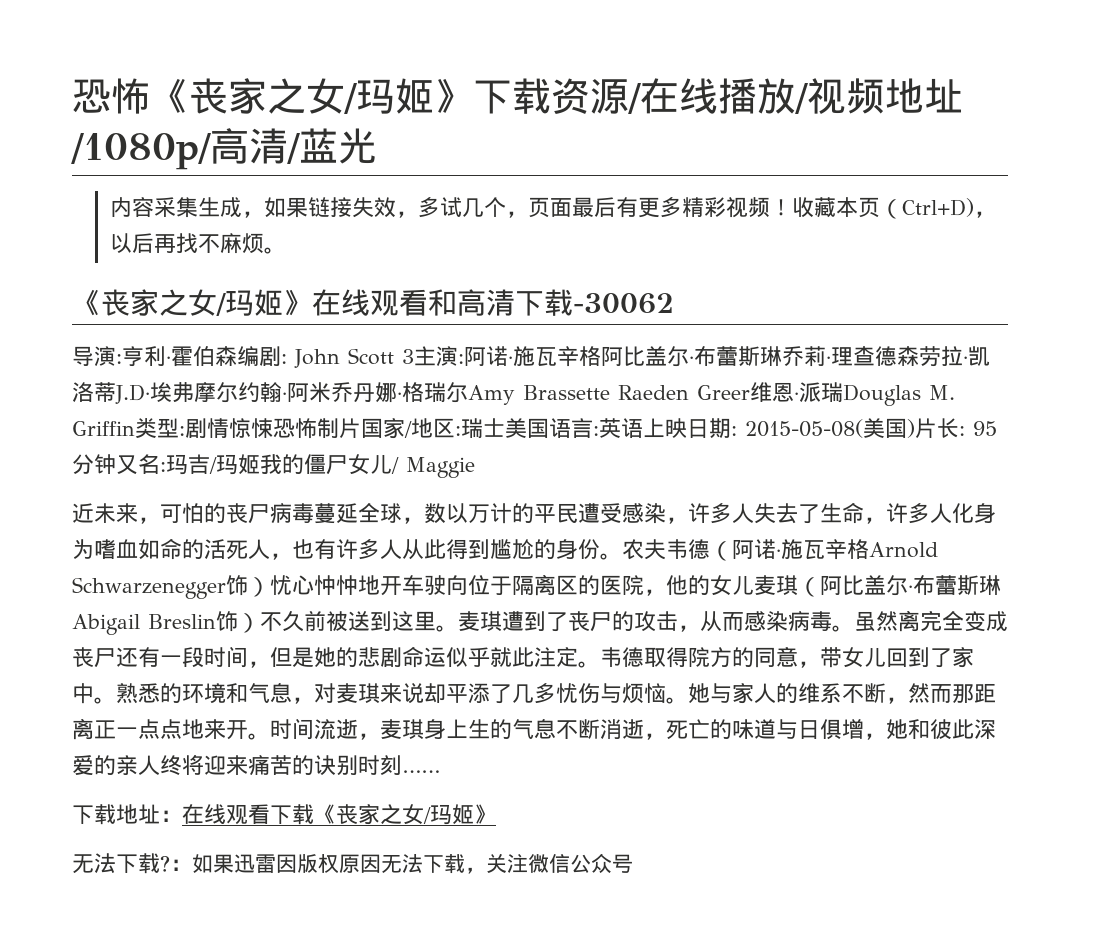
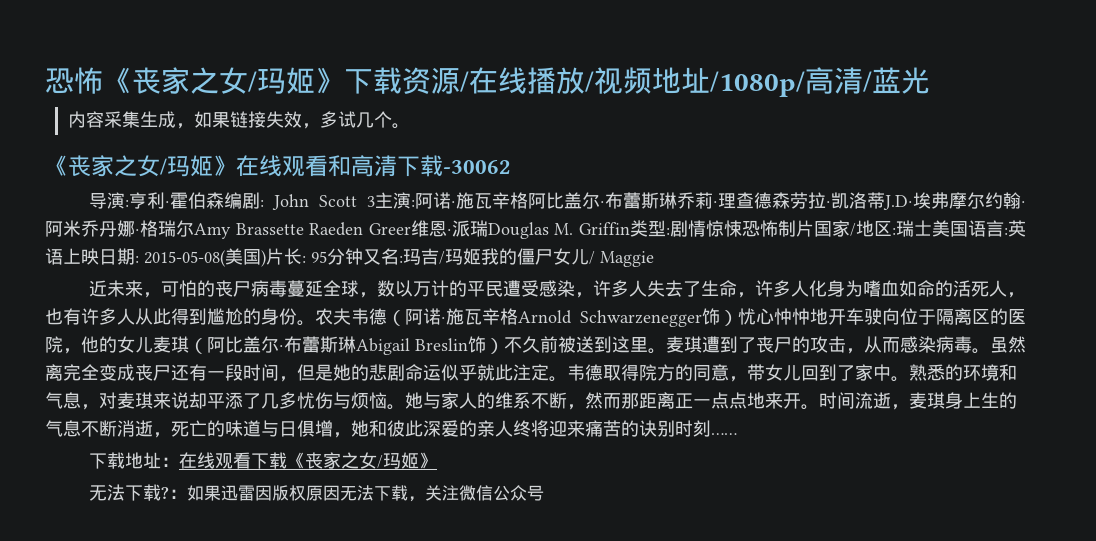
[506,197,997,219] [110,233,265,254] ，页面最后有更多精彩视频！收藏本页（Ctrl+D)，以后再找不麻烦 -> (392, 119) none

